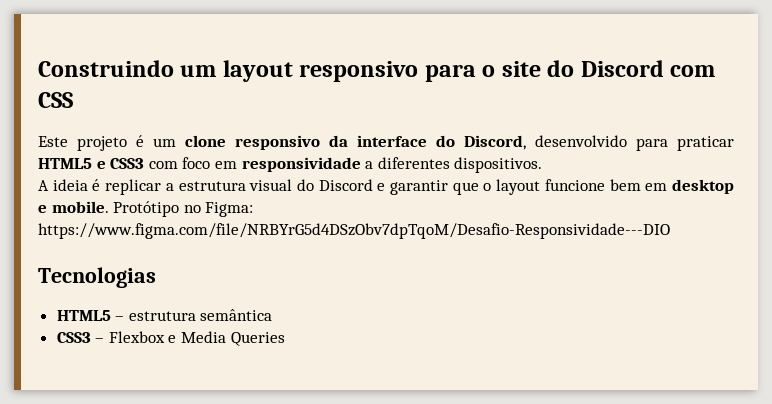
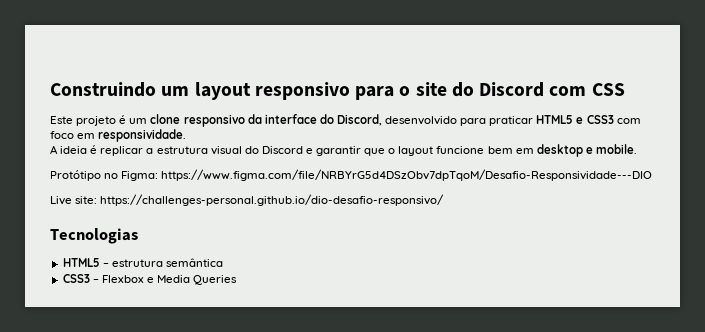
[241,157,543,173] responsividade a diferentes dispositivos. -> [98,129,187,142] responsividade.
(109, 207) none -> (637, 149) //
(670, 231) none -> [50,194,445,206] // Live site: https://challenges-personal.github.io/dio-desafio-responsivo/

